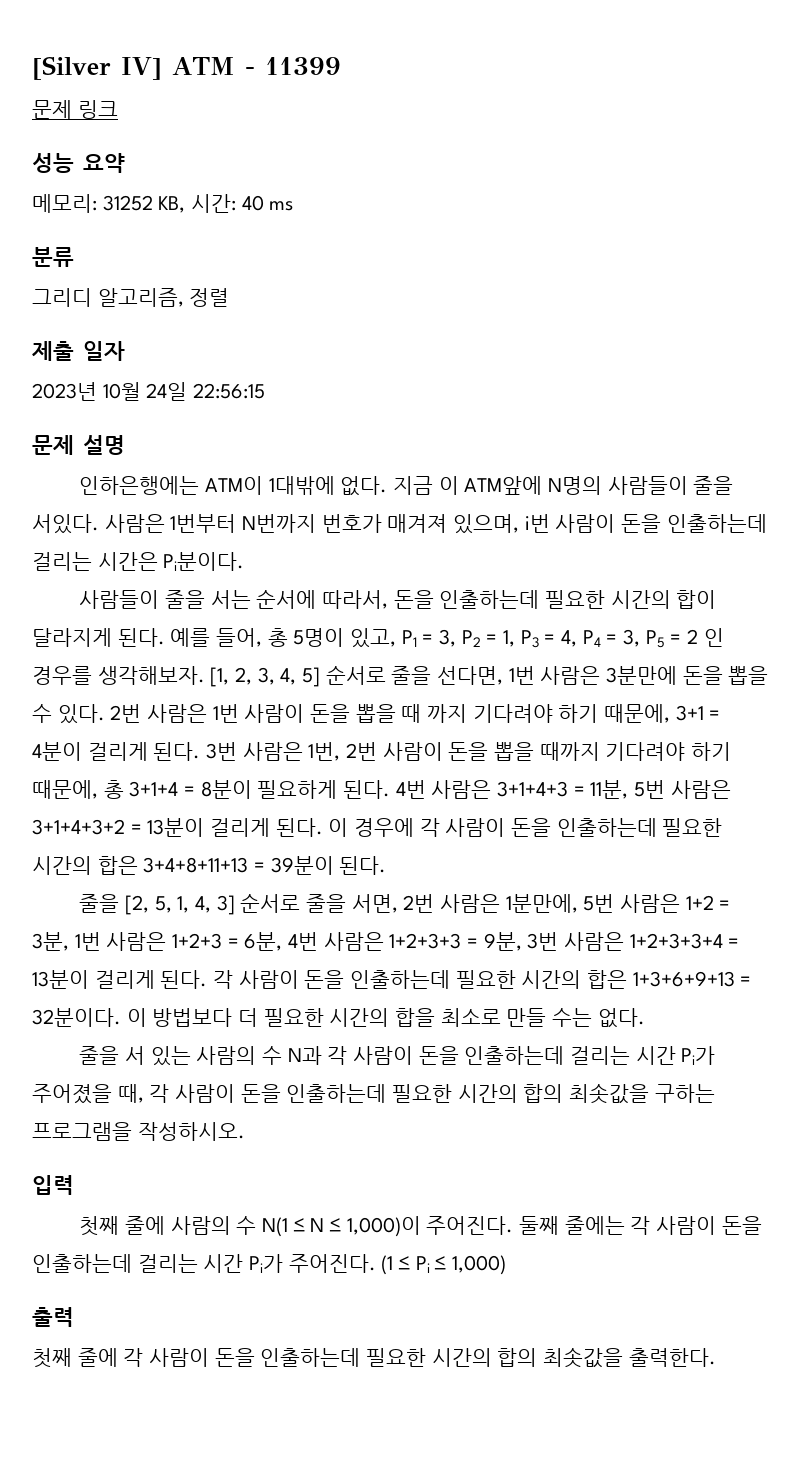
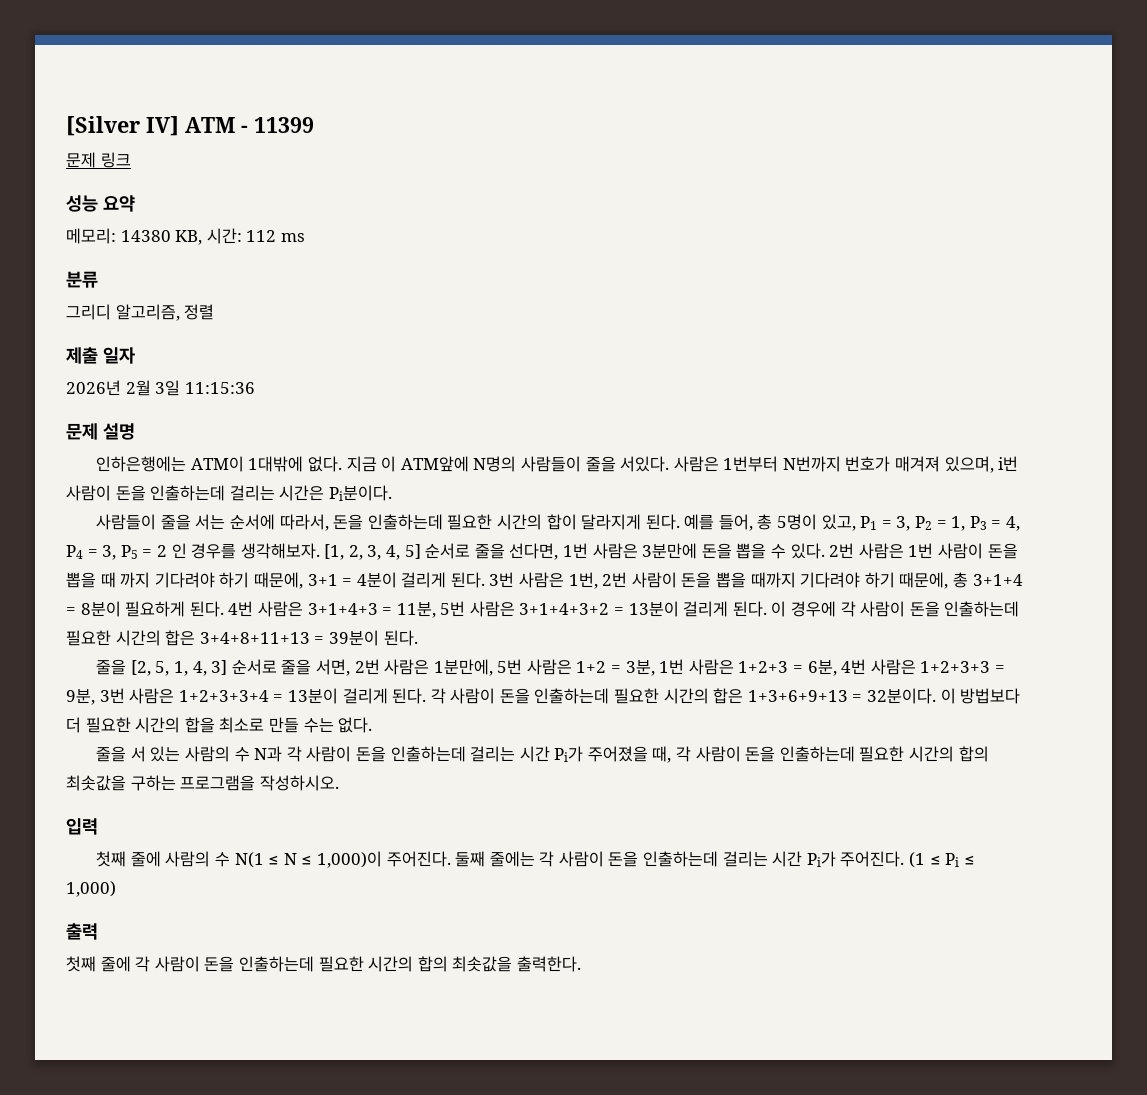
[102,195,153,211] 31252 -> [120,230,171,242] 14380
[241,195,264,211] 40 -> [246,230,277,242] 112
[32,382,266,401] 2023년 10월 24일 22:56:15 -> [66,380,255,396] 2026년 2월 3일 11:15:36

